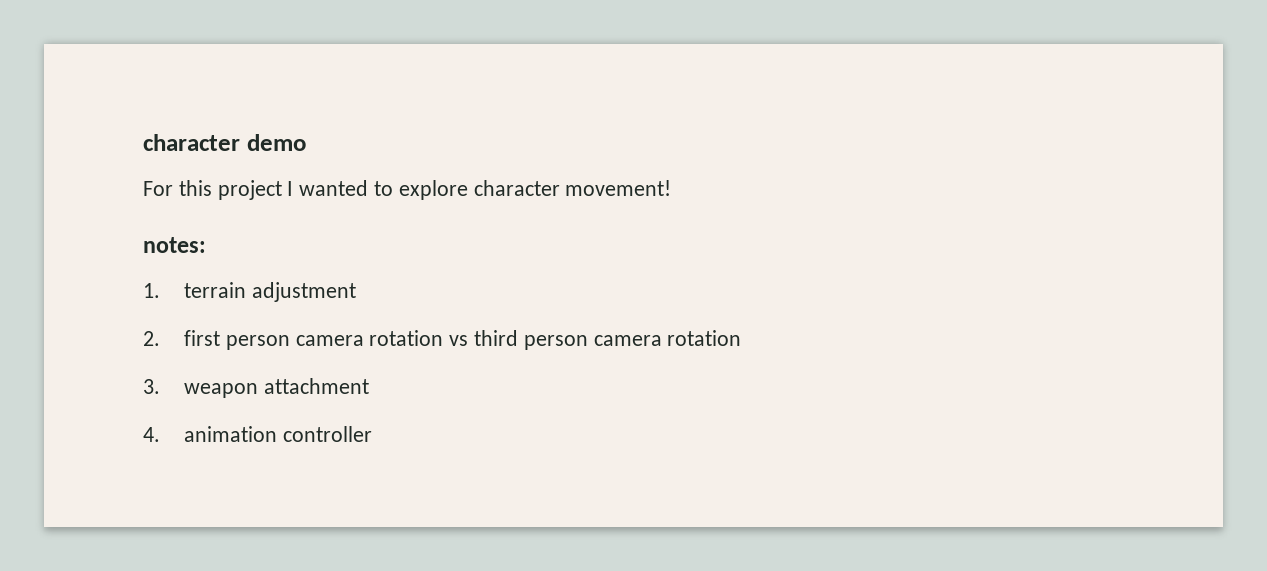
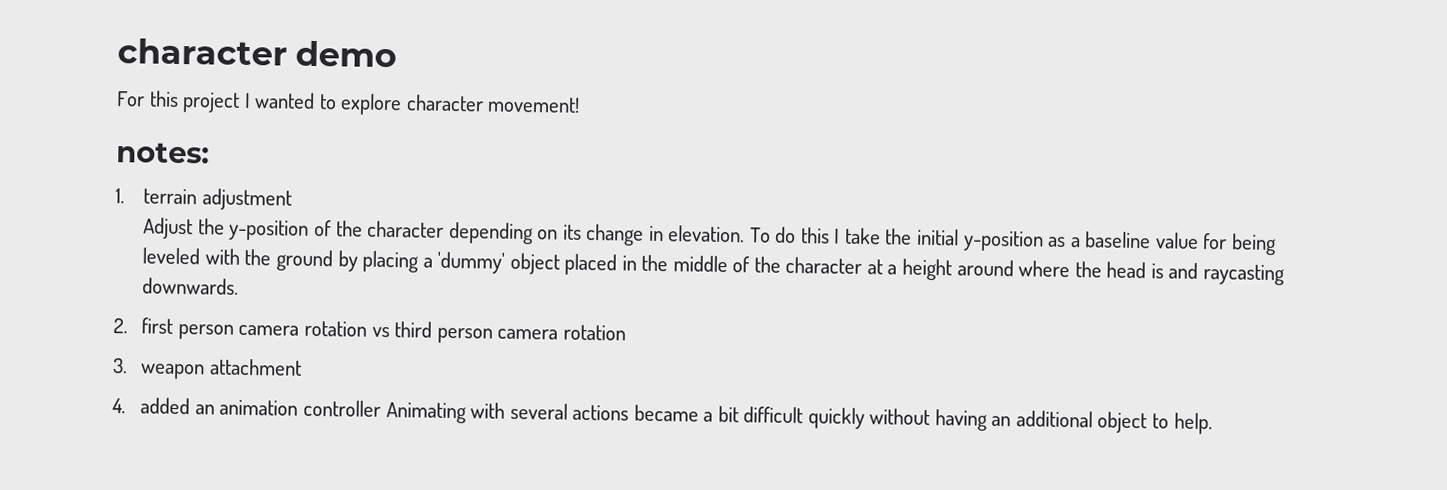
(356, 292) none -> [143,217,1277,256] [142,247,1285,286] [142,277,240,295] // Adjust the y-position of the character depending on its change in elevation. To do this I take the initial y-position as a baseline value for being leveled with the ground by placing a 'dummy' object placed in the middle of the character at a height around where the head is and raycasting downwards.
[184,426,372,442] animation controller -> [140,397,1213,435] added an animation controller Animating with several actions became a bit difficult quickly without having an additional object to help.

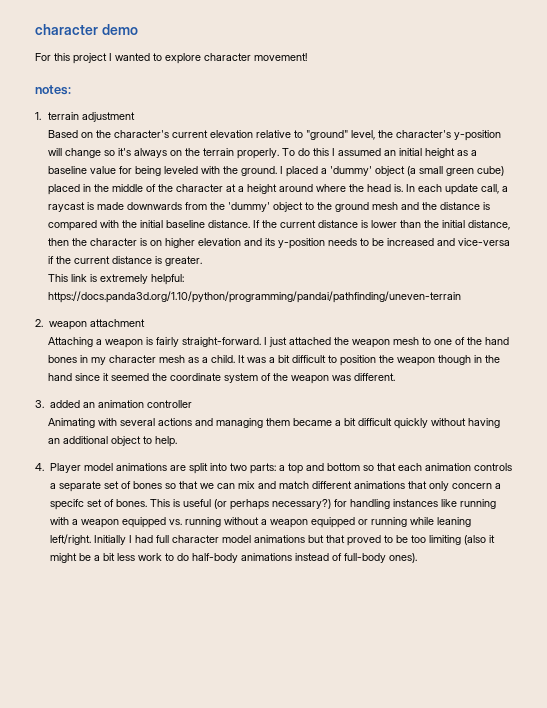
[143,217,1044,252] Adjust the y-position of the character depending on its change in elevation. To do this I take the initial y-position -> [48,130,502,141] [48,148,456,159] Based on the character's current elevation relative to "ground" level, the character's y-position will change so it's always on the terrain properly. To do this I assumed an initial height
[275,249,560,275] ground by placing a 'dummy' object -> [241,166,505,177] ground. I placed a 'dummy' object (a small green cube)
[1150,262,1285,286] [142,277,240,295] [113,317,626,344] [113,358,302,380] [112,398,126,414] is and raycasting downwards. // 2. first person camera rotation vs third person camera rotation // 3. weapon attachment // 4. -> [394,184,509,195] [48,202,491,212] [48,220,511,231] [48,238,511,249] [48,256,203,266] [48,274,185,285] [48,291,462,303] [35,319,145,330] [48,337,510,348] [48,355,501,366] [48,373,396,384] [35,400,44,408] is. In each update call, a raycast is made downwards from the 'dummy' object to the ground mesh and the distance is compared with the initial baseline distance. If the current distance is lower than the initial distance, then the character is on higher elevation and its y-position needs to be increased and vice-versa if the current distance is greater. // This link is extremely helpful: https://docs.panda3d.org/1.10/python/programming/pandai/pathfinding/uneven-terrain // 2. weapon attachment // Attaching a weapon is fairly straight-forward. I just attached the weapon mesh to one of the hand bones in my character mesh as a child. It was a bit difficult to position the weapon though in the hand since it seemed the coordinate system of the weapon was different. // 3.
(381, 408) none -> (192, 404) //
(630, 412) none -> [195,418,291,428] and managing them
(1213, 423) none -> [35,463,512,474] [49,481,501,492] [49,499,496,510] [49,517,471,528] [49,534,495,546] [49,553,417,563] // 4. Player model animations are split into two parts: a top and bottom so that each animation controls a separate set of bones so that we can mix and match different animations that only concern a specifc set of bones. This is useful (or perhaps necessary?) for handling instances like running with a weapon equipped vs. running without a weapon equipped or running while leaning left/right. Initially I had full character model animations but that proved to be too limiting (also it might be a bit less work to do half-body animations instead of full-body ones).

